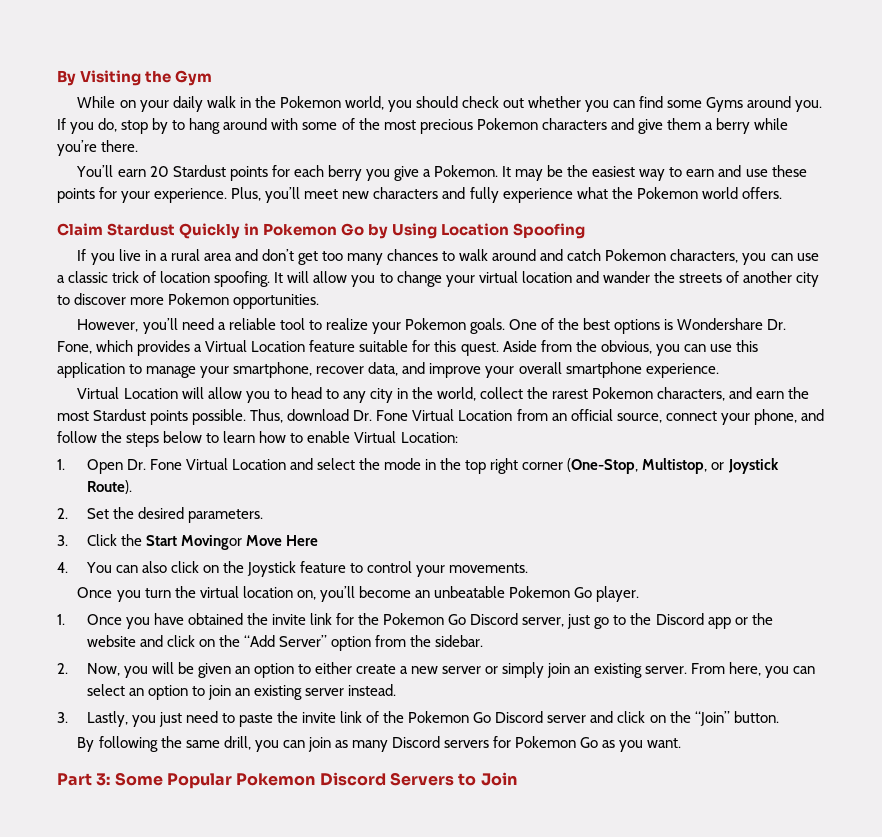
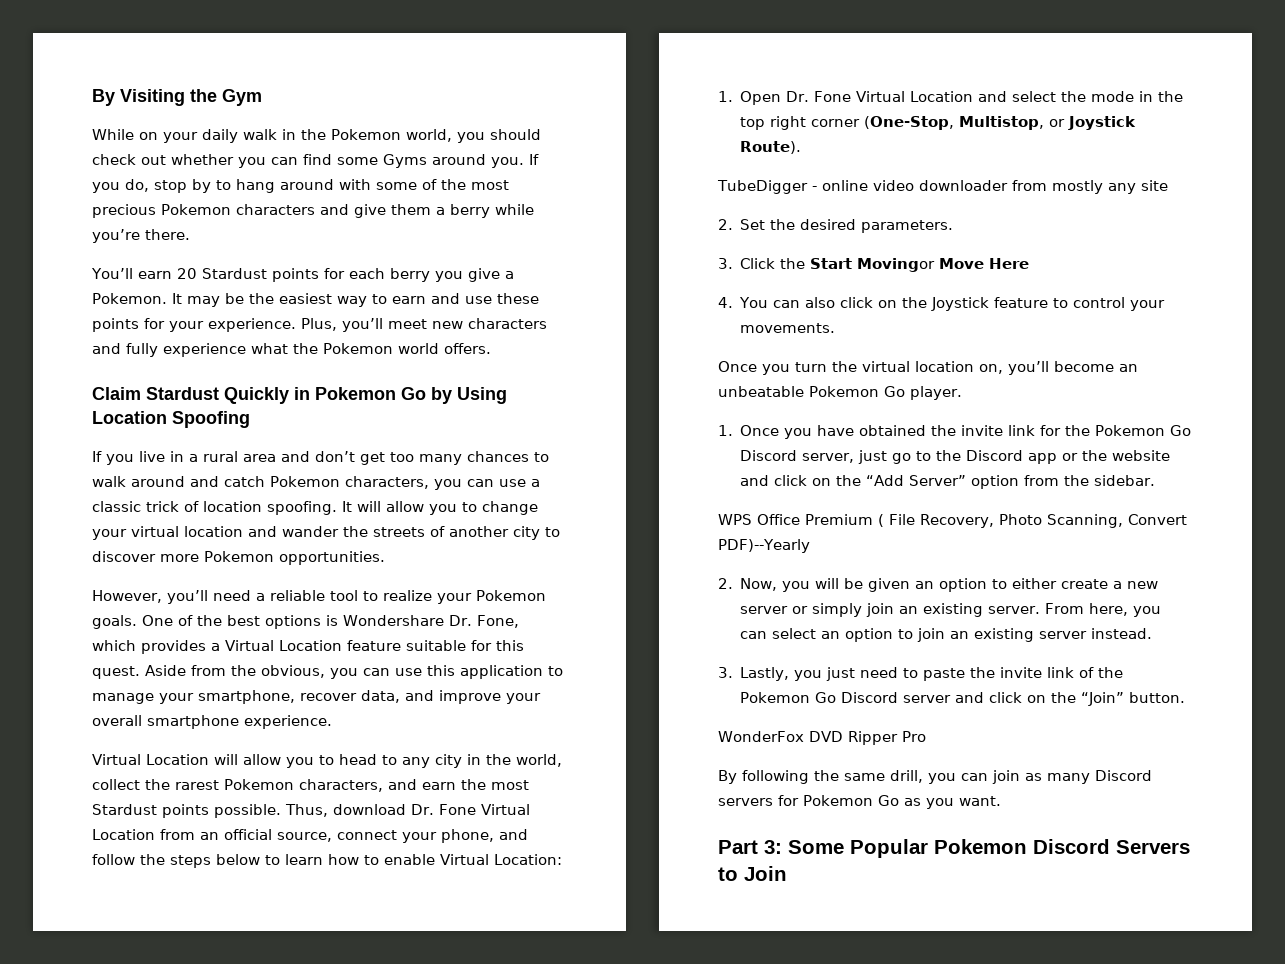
(132, 487) none -> [717,180,1168,194] // TubeDigger - online video downloader from mostly any site
(484, 641) none -> [718,514,1187,528] [718,539,810,553] // WPS Office Premium ( File Recovery, Photo Scanning, Convert PDF)--Yearly
(779, 717) none -> [718,731,926,745] // WonderFox DVD Ripper Pro

